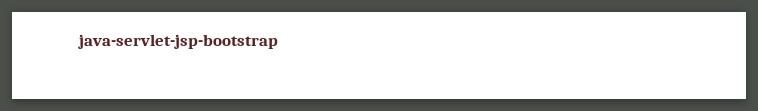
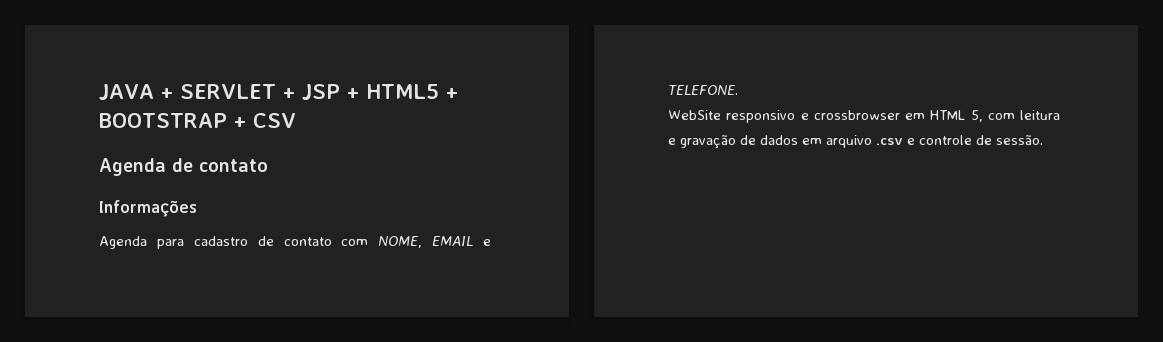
[78,34,278,49] java-servlet-jsp-bootstrap -> [99,84,458,100] [99,113,296,128] [99,158,268,176] [99,200,197,217] [99,236,491,249] [668,85,738,95] [668,110,1060,123] [668,135,1043,149] JAVA + SERVLET + JSP + HTML5 + BOOTSTRAP + CSV // Agenda de contato // Informações // Agenda para cadastro de contato com NOME, EMAIL e TELEFONE. // WebSite responsivo e crossbrowser em HTML 5, com leitura e gravação de dados em arquivo .csv e controle de sessão.

